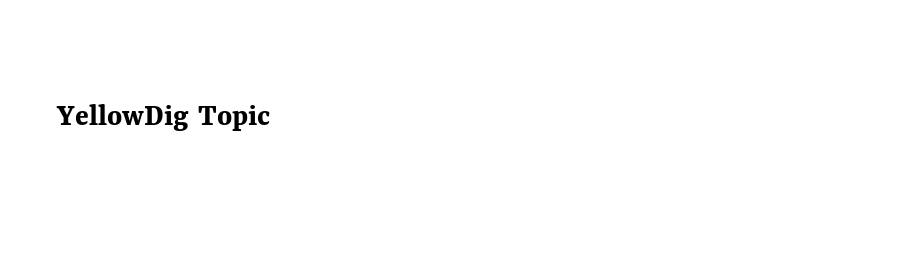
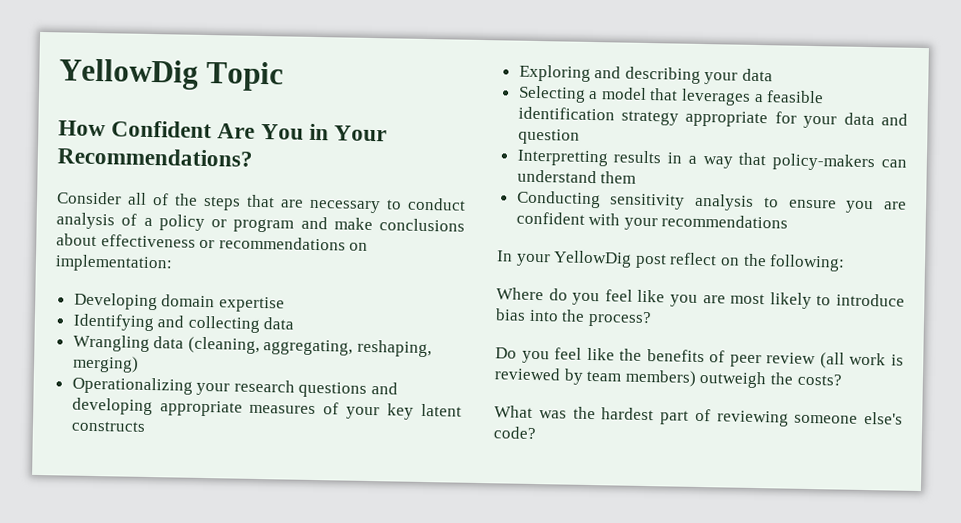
(270, 118) none -> [58,120,388,142] [57,147,253,167] [56,191,466,214] [56,212,465,233] [56,233,369,251] [55,254,173,273] [73,292,285,313] [72,313,295,334] [72,334,433,358] [71,355,139,373] [71,376,399,398] [71,397,462,420] [70,420,146,432] [518,64,774,85] [517,85,825,106] [517,106,908,129] [517,128,580,145] [516,149,907,172] [516,169,637,184] [516,190,907,214] [515,211,789,231] [497,250,846,272] [496,287,905,310] [495,308,652,328] [495,347,904,369] [494,367,843,389] [494,405,903,427] [493,426,537,440] // How Confident Are You in Your Recommendations? // Consider all of the steps that are necessary to conduct analysis of a policy or program and make conclusions about effectiveness or recommendations on implementation: // Developing domain expertise // Identifying and collecting data // Wrangling data (cleaning, aggregating, reshaping, merging) // Operationalizing your research questions and developing appropriate measures of your key latent constructs // Exploring and describing your data // Selecting a model that leverages a feasible identification strategy appropriate for your data and question // Interpretting results in a way that policy-makers can understand them // Conducting sensitivity analysis to ensure you are confident with your recommendations // In your YellowDig post reflect on the following: // Where do you feel like you are most likely to introduce bias into the process? // Do you feel like the benefits of peer review (all work is reviewed by team members) outweigh the costs? // What was the hardest part of reviewing someone else's code?

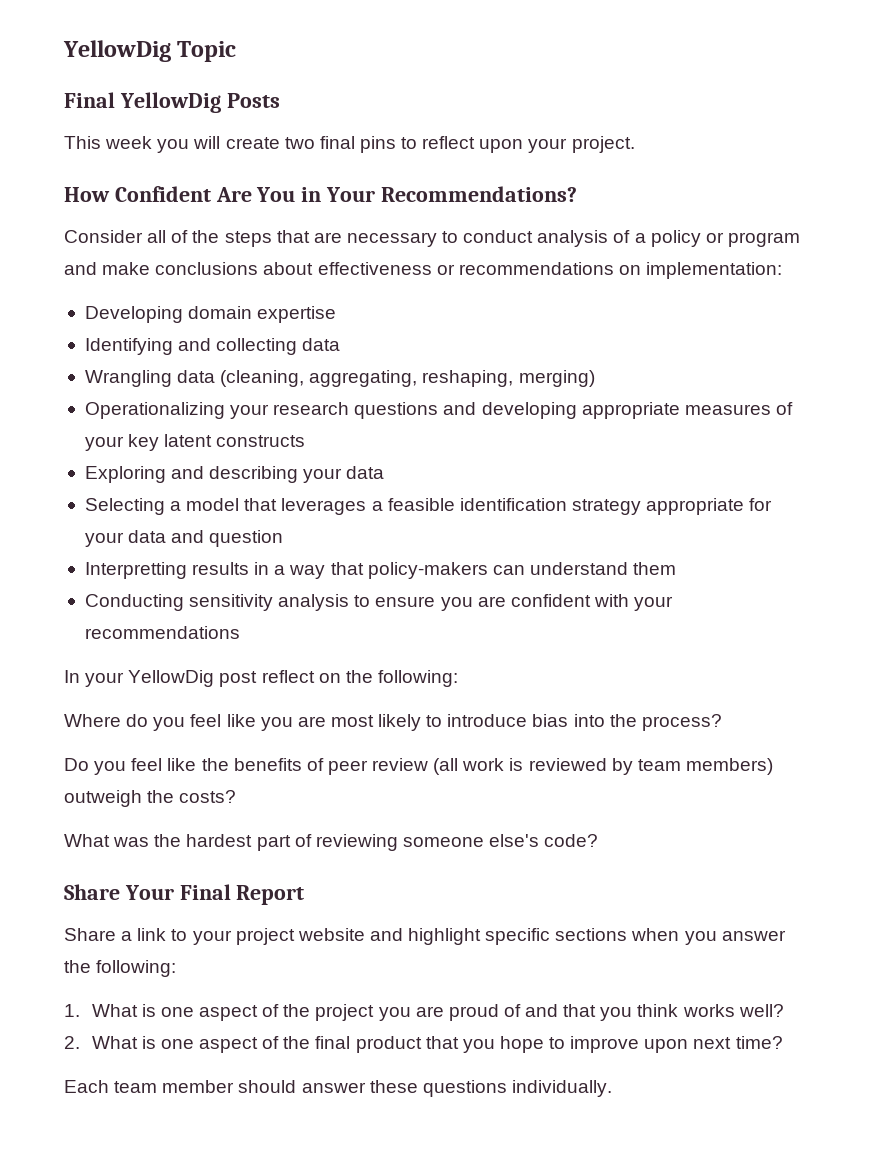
(285, 76) none -> [64,92,280,113] [64,136,635,153] // Final YellowDig Posts // This week you will create two final pins to reflect upon your project.
(537, 433) none -> [64,884,305,905] [64,928,786,945] [64,960,177,977] [64,1004,784,1021] [64,1036,783,1053] [64,1080,612,1097] // Share Your Final Report // Share a link to your project website and highlight specific sections when you answer the following: // 1. What is one aspect of the project you are proud of and that you think works well? // 2. What is one aspect of the final product that you hope to improve upon next time? // Each team member should answer these questions individually.

